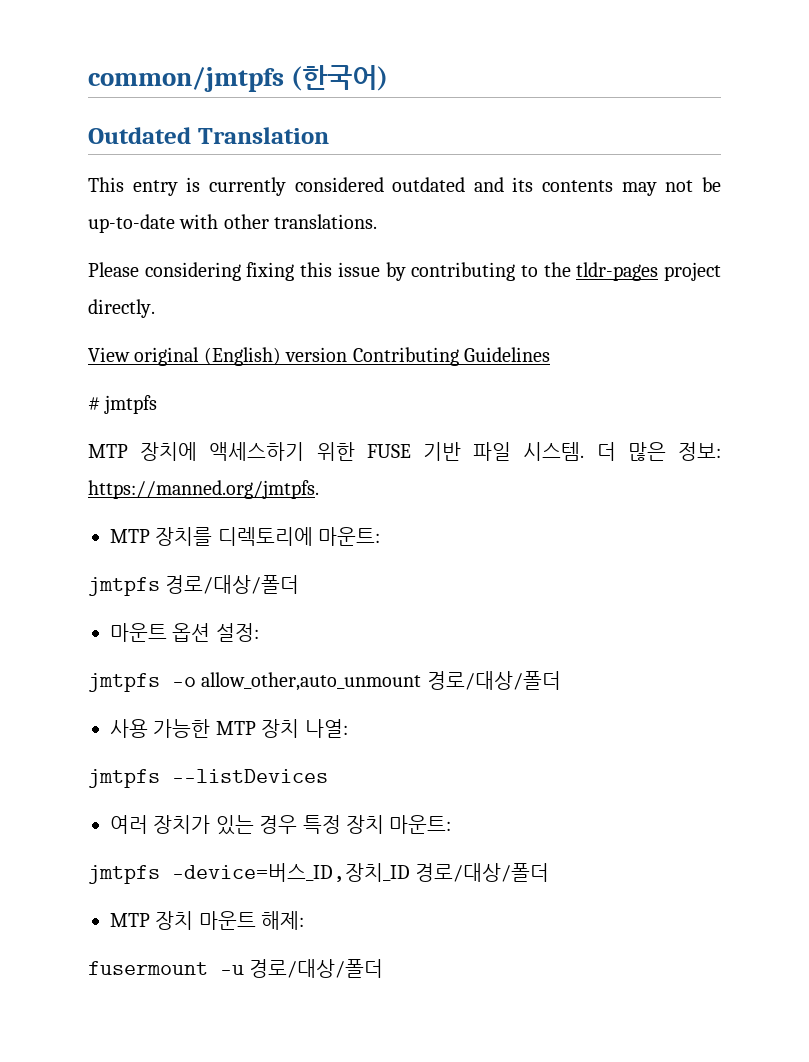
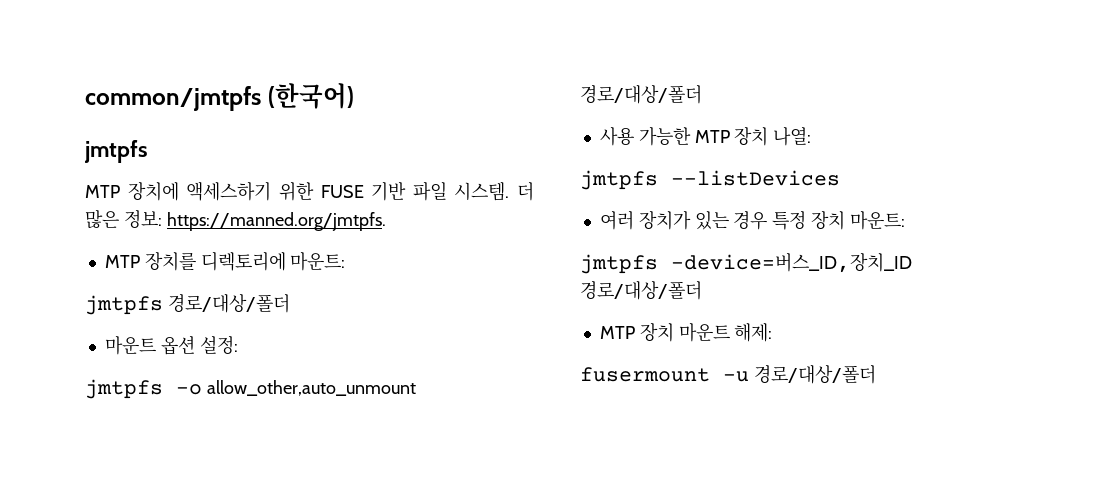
[88,127,329,144] [88,177,721,196] [88,214,378,233] [88,262,721,281] [88,299,155,318] [88,347,550,366] [88,397,100,410] Outdated Translation // This entry is currently considered outdated and its contents may not be up-to-date with other translations. // Please considering fixing this issue by contributing to the tldr-pages project directly. // View original (English) version Contributing Guidelines // # -> (354, 96) none

